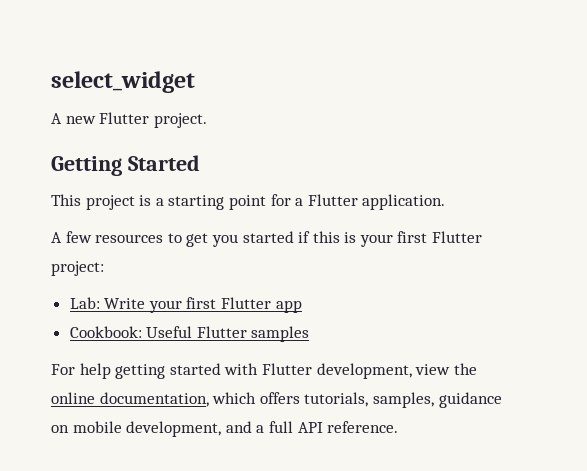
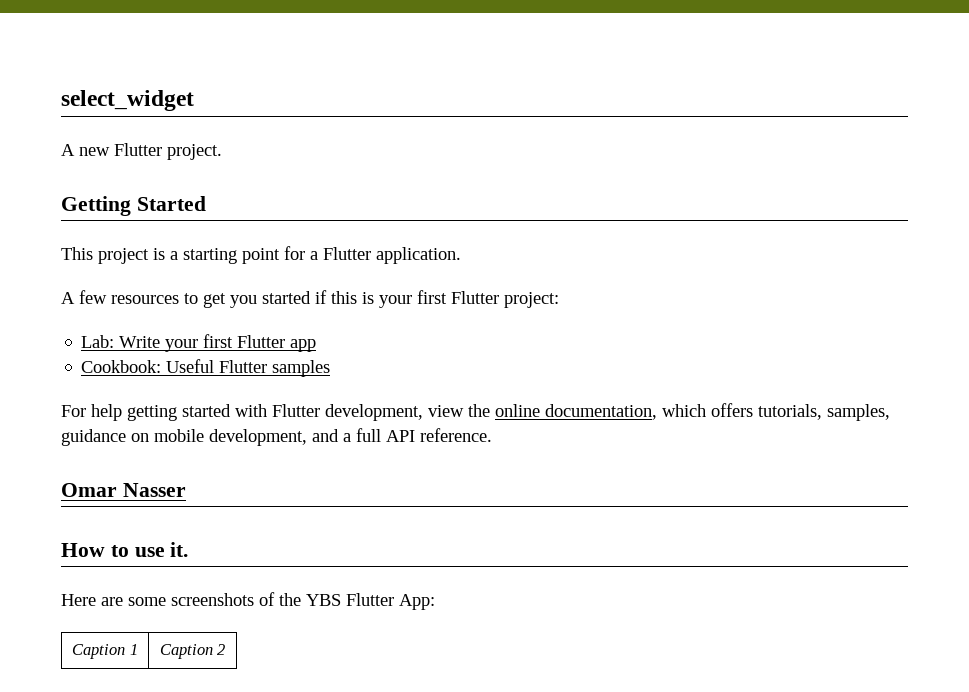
(399, 427) none -> [61,483,186,497] [61,542,189,557] [61,592,435,610] [72,644,138,659] [159,644,226,659] // Omar Nasser // How to use it. // Here are some screenshots of the YBS Flutter App: // Caption 1 | Caption 2

